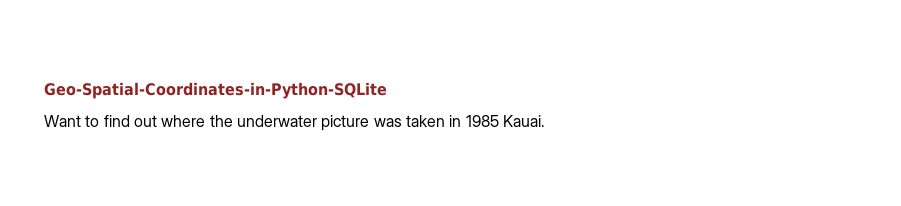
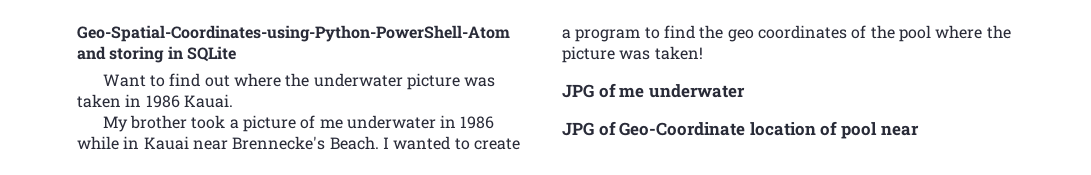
[44,82,387,99] Geo-Spatial-Coordinates-in-Python-SQLite -> [77,25,510,42] [77,46,236,63] Geo-Spatial-Coordinates-using-Python-PowerShell-Atom and storing in SQLite
[465,115,499,127] 1985 -> [145,95,180,108] 1986
(545, 121) none -> [102,115,495,132] [77,136,520,150] [562,25,1011,42] [562,46,703,63] [562,83,745,98] [562,121,919,139] // My brother took a picture of me underwater in 1986 while in Kauai near Brennecke's Beach. I wanted to create a program to find the geo coordinates of the pool where the picture was taken! // JPG of me underwater // JPG of Geo-Coordinate location of pool near

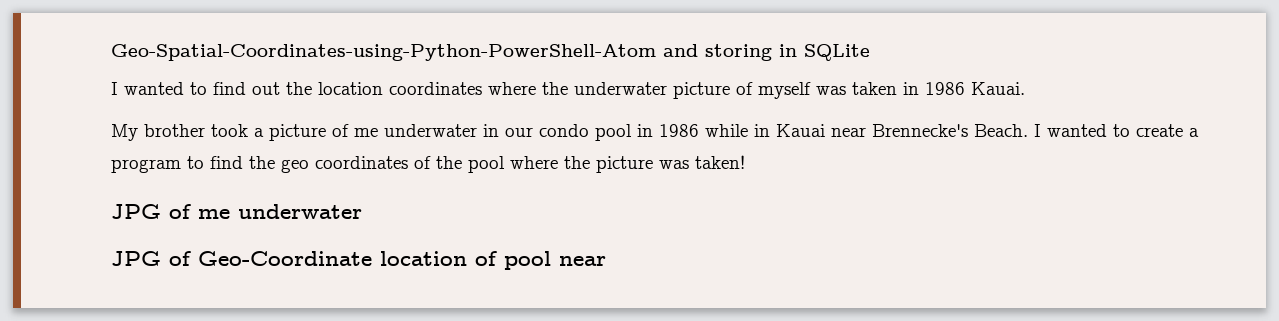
[102,74,146,87] Want -> [111,82,184,95] I wanted
(230, 81) none -> [286,82,482,95] the location coordinates
(460, 81) none -> [736,82,811,99] of myself
(457, 121) none -> [505,124,653,141] our condo pool in

